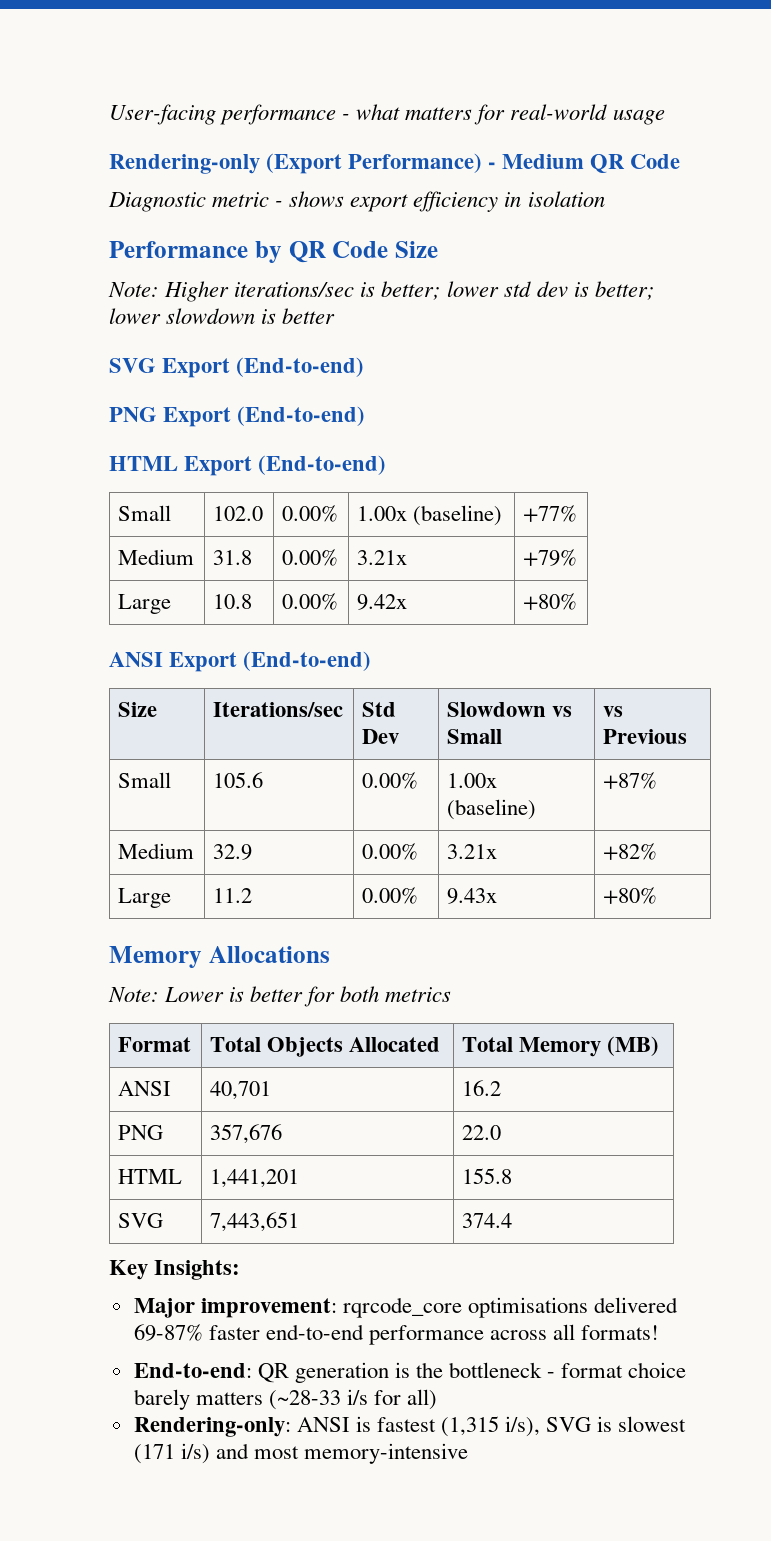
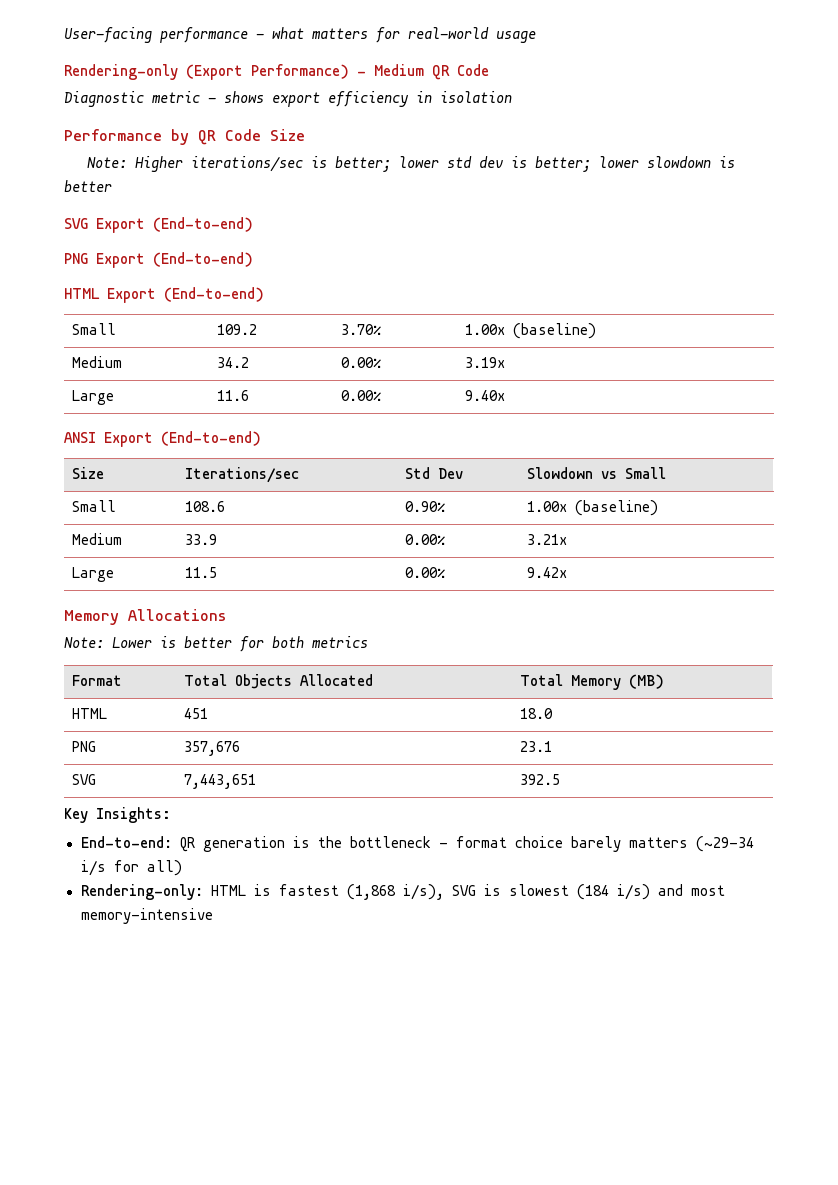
[213,506,264,521] [282,505,339,522] [357,505,503,526] [523,505,578,522] [118,549,195,565] [213,550,253,565] [282,549,339,566] [357,550,408,565] [523,549,578,566] [118,594,172,614] [213,594,253,609] [282,593,339,610] [357,594,408,610] [523,593,578,610] 102.0 | 0.00% | 1.00x (baseline) | +77% // Medium | 31.8 | 0.00% | 3.21x | +79% // Large | 10.8 | 0.00% | 9.42x | +80% -> [217,324,258,335] [341,324,382,335] [465,323,597,339] [72,356,123,368] [217,357,250,368] [341,357,382,368] [465,357,506,368] [72,390,115,405] [217,390,250,401] [341,390,382,401] [465,390,506,401] 109.2 | 3.70% | 1.00x (baseline) // Medium | 34.2 | 0.00% | 3.19x // Large | 11.6 | 0.00% | 9.40x
[603,706,624,717] [603,729,688,744] [118,772,172,788] [213,772,264,788] [362,772,419,789] [447,773,498,788] [447,799,537,820] [603,772,658,789] [118,843,195,859] [213,844,253,860] [362,843,419,860] [447,844,498,859] [603,843,658,860] [118,888,172,908] [213,888,253,903] [362,887,419,904] [447,888,498,904] [603,887,658,904] | vs Previous // Small | 105.6 | 0.00% | 1.00x (baseline) | +87% // Medium | 32.9 | 0.00% | 3.21x | +82% // Large | 11.2 | 0.00% | 9.43x | +80% -> [72,500,117,512] [185,501,226,512] [405,501,446,512] [527,500,659,516] [72,533,123,545] [185,534,218,545] [405,534,446,545] [527,534,568,545] [72,567,115,582] [185,567,218,578] [405,567,446,578] [527,567,568,578] // Small | 108.6 | 0.90% | 1.00x (baseline) // Medium | 33.9 | 0.00% | 3.21x // Large | 11.5 | 0.00% | 9.42x
[118,1081,172,1096] [210,1081,272,1100] [462,1080,502,1096] ANSI | 40,701 | 16.2 -> [72,708,108,719] [184,708,209,719] [520,708,554,719] HTML | 451 | 18.0
[462,1125,502,1140] [118,1169,183,1184] [210,1169,300,1188] [462,1168,513,1184] 22.0 // HTML | 1,441,201 | 155.8 -> [520,741,553,752] 23.1
[462,1213,513,1228] 374.4 -> [520,774,561,785] 392.5
[133,1297,679,1318] [133,1324,660,1345] // Major improvement: rqrcode_core optimisations delivered 69-87% faster end-to-end performance across all formats! -> (171, 815) none
[268,1390,341,1410] (~28-33 -> [695,836,754,852] (~29-34
[296,1417,350,1432] ANSI -> [210,885,246,896] HTML
[441,1416,500,1437] (1,315 -> [346,884,396,900] (1,868
[133,1444,175,1464] (171 -> [576,884,609,900] (184

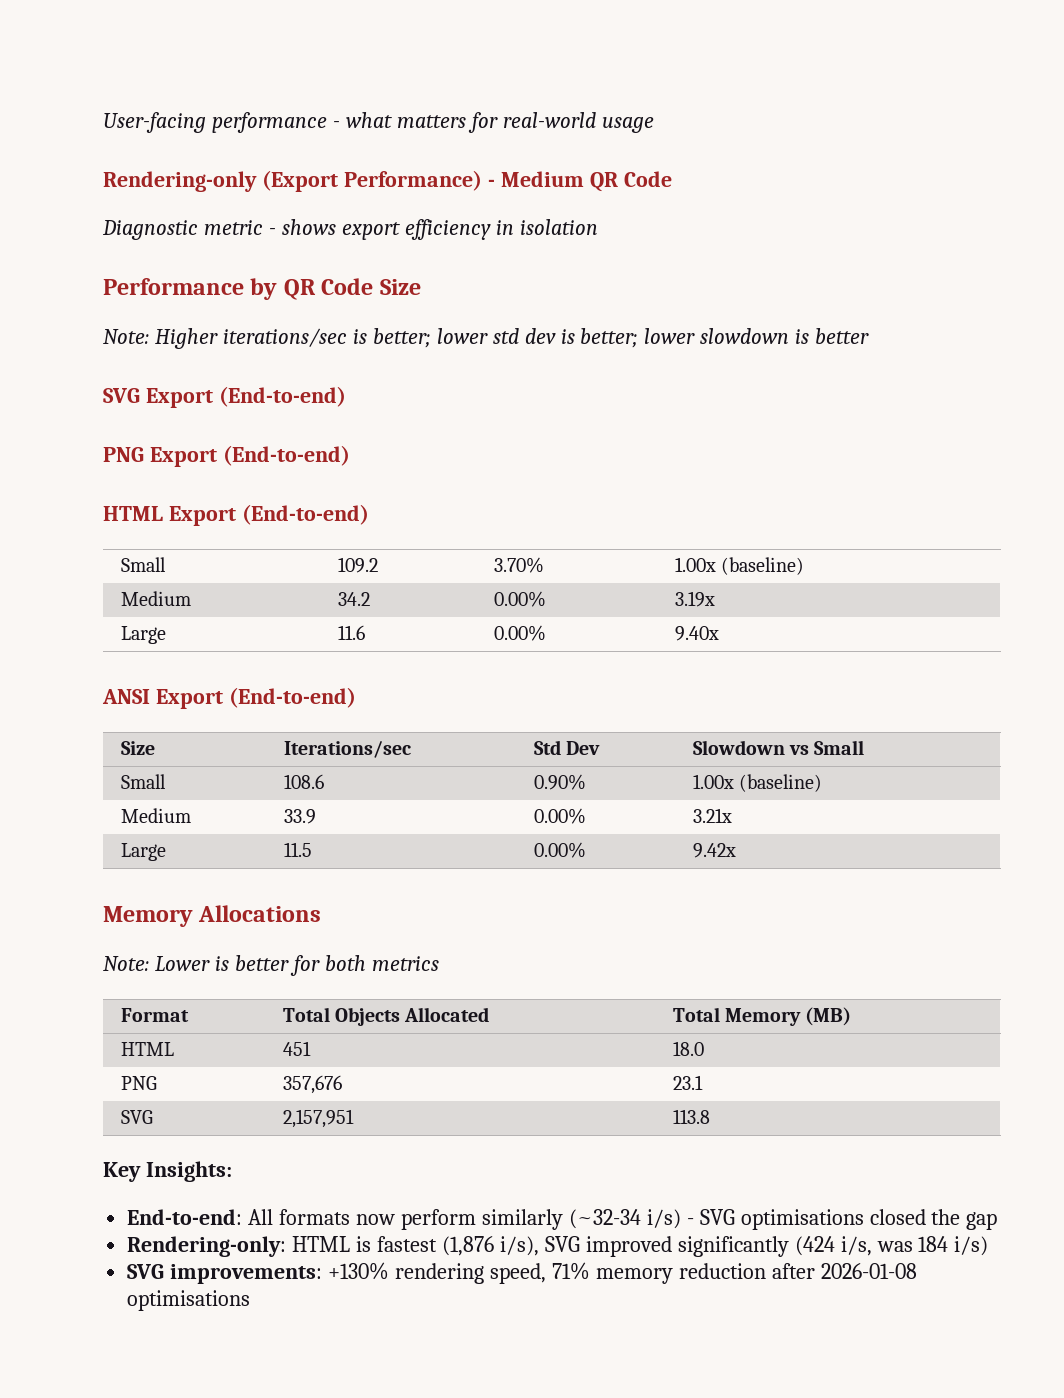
[184,774,257,789] [520,774,561,785] 7,443,651 | 392.5 -> [282,1109,354,1128] [672,1109,710,1124] 2,157,951 | 113.8
[179,836,754,852] [80,860,182,876] QR generation is the bottleneck - format choice barely matters (~29-34 i/s for all) -> [248,1209,998,1230] All formats now perform similarly (~32-34 i/s) - SVG optimisations closed the gap
[346,884,396,900] (1,868 -> [441,1236,494,1256] (1,876
[483,884,725,900] [80,908,213,924] is slowest (184 i/s) and most memory-intensive -> [585,1236,989,1257] [127,1262,917,1284] [127,1290,251,1311] improved significantly (424 i/s, was 184 i/s) // SVG improvements: +130% rendering speed, 71% memory reduction after 2026-01-08 optimisations

